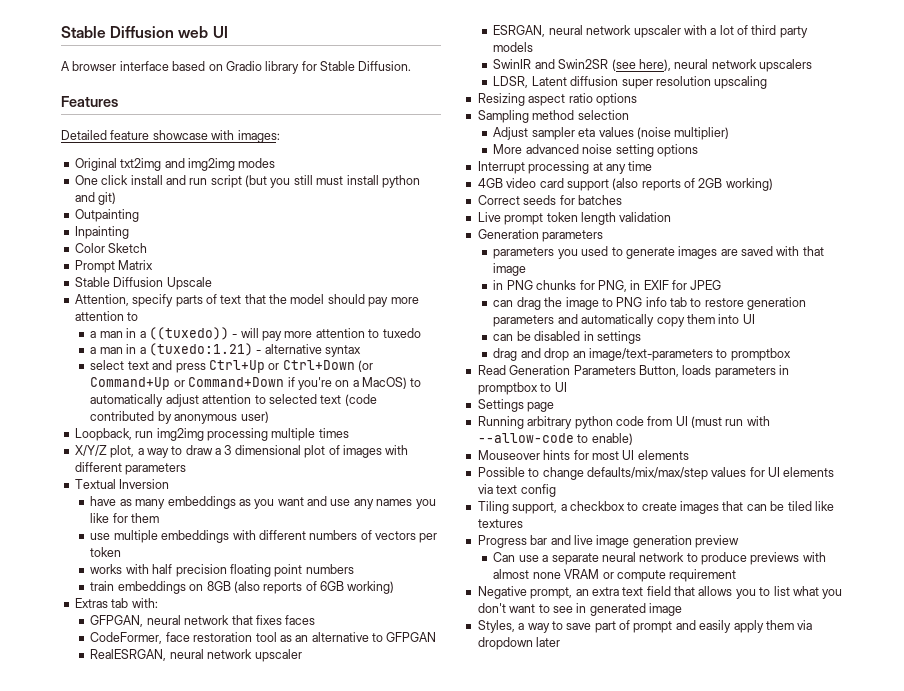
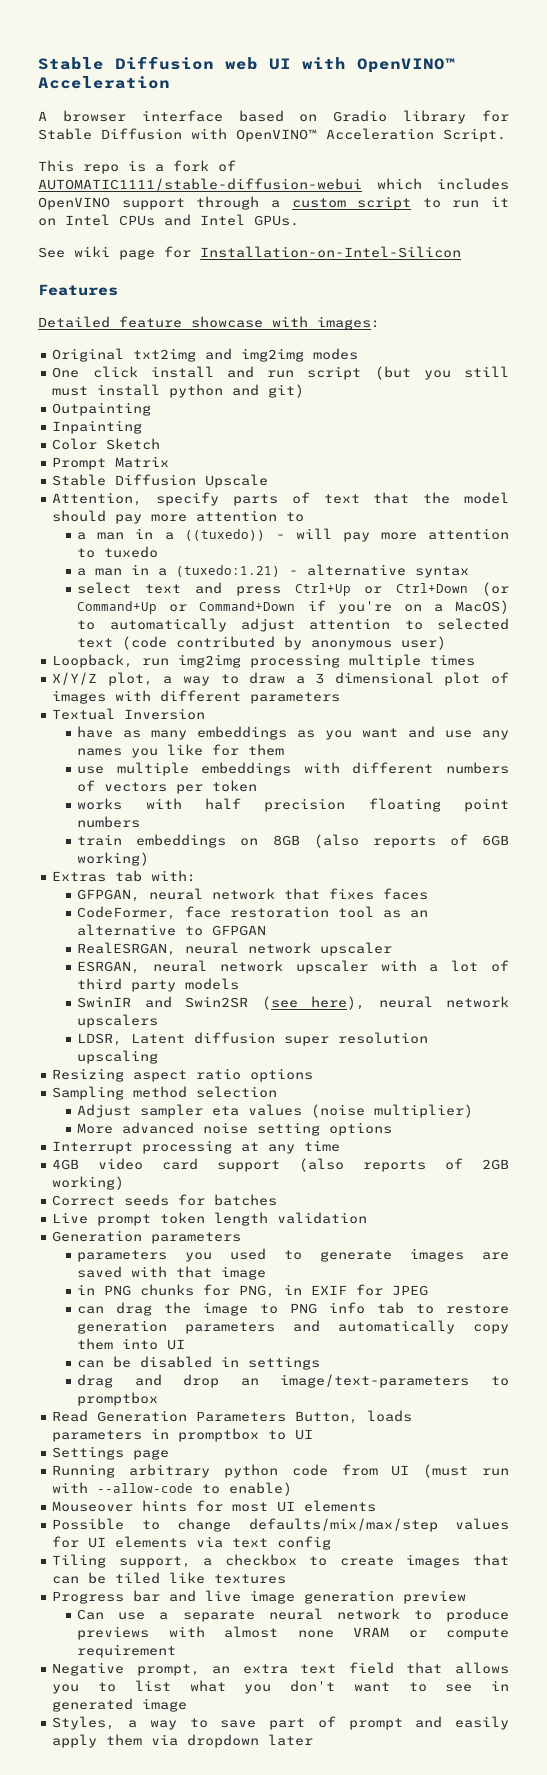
(228, 32) none -> [302,57,456,73] [38,76,170,89] with OpenVINO™ Acceleration
[358,61,412,71] Diffusion. -> [101,128,506,142] [38,160,236,174] [38,178,509,191] [38,196,509,210] [38,214,299,226] [38,246,461,260] Diffusion with OpenVINO™ Acceleration Script. // This repo is a fork of AUTOMATIC1111/stable-diffusion-webui which includes OpenVINO support through a custom script to run it on Intel CPUs and Intel GPUs. // See wiki page for Installation-on-Intel-Silicon

